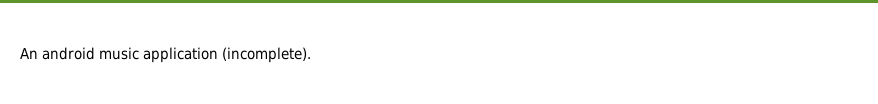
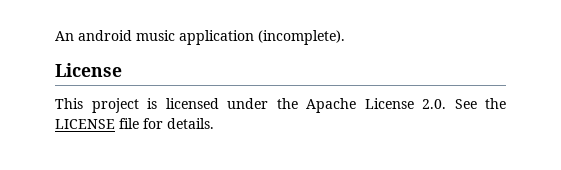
(311, 55) none -> [55,63,122,77] [55,98,506,113] [55,118,214,129] // License // This project is licensed under the Apache License 2.0. See the LICENSE file for details.

